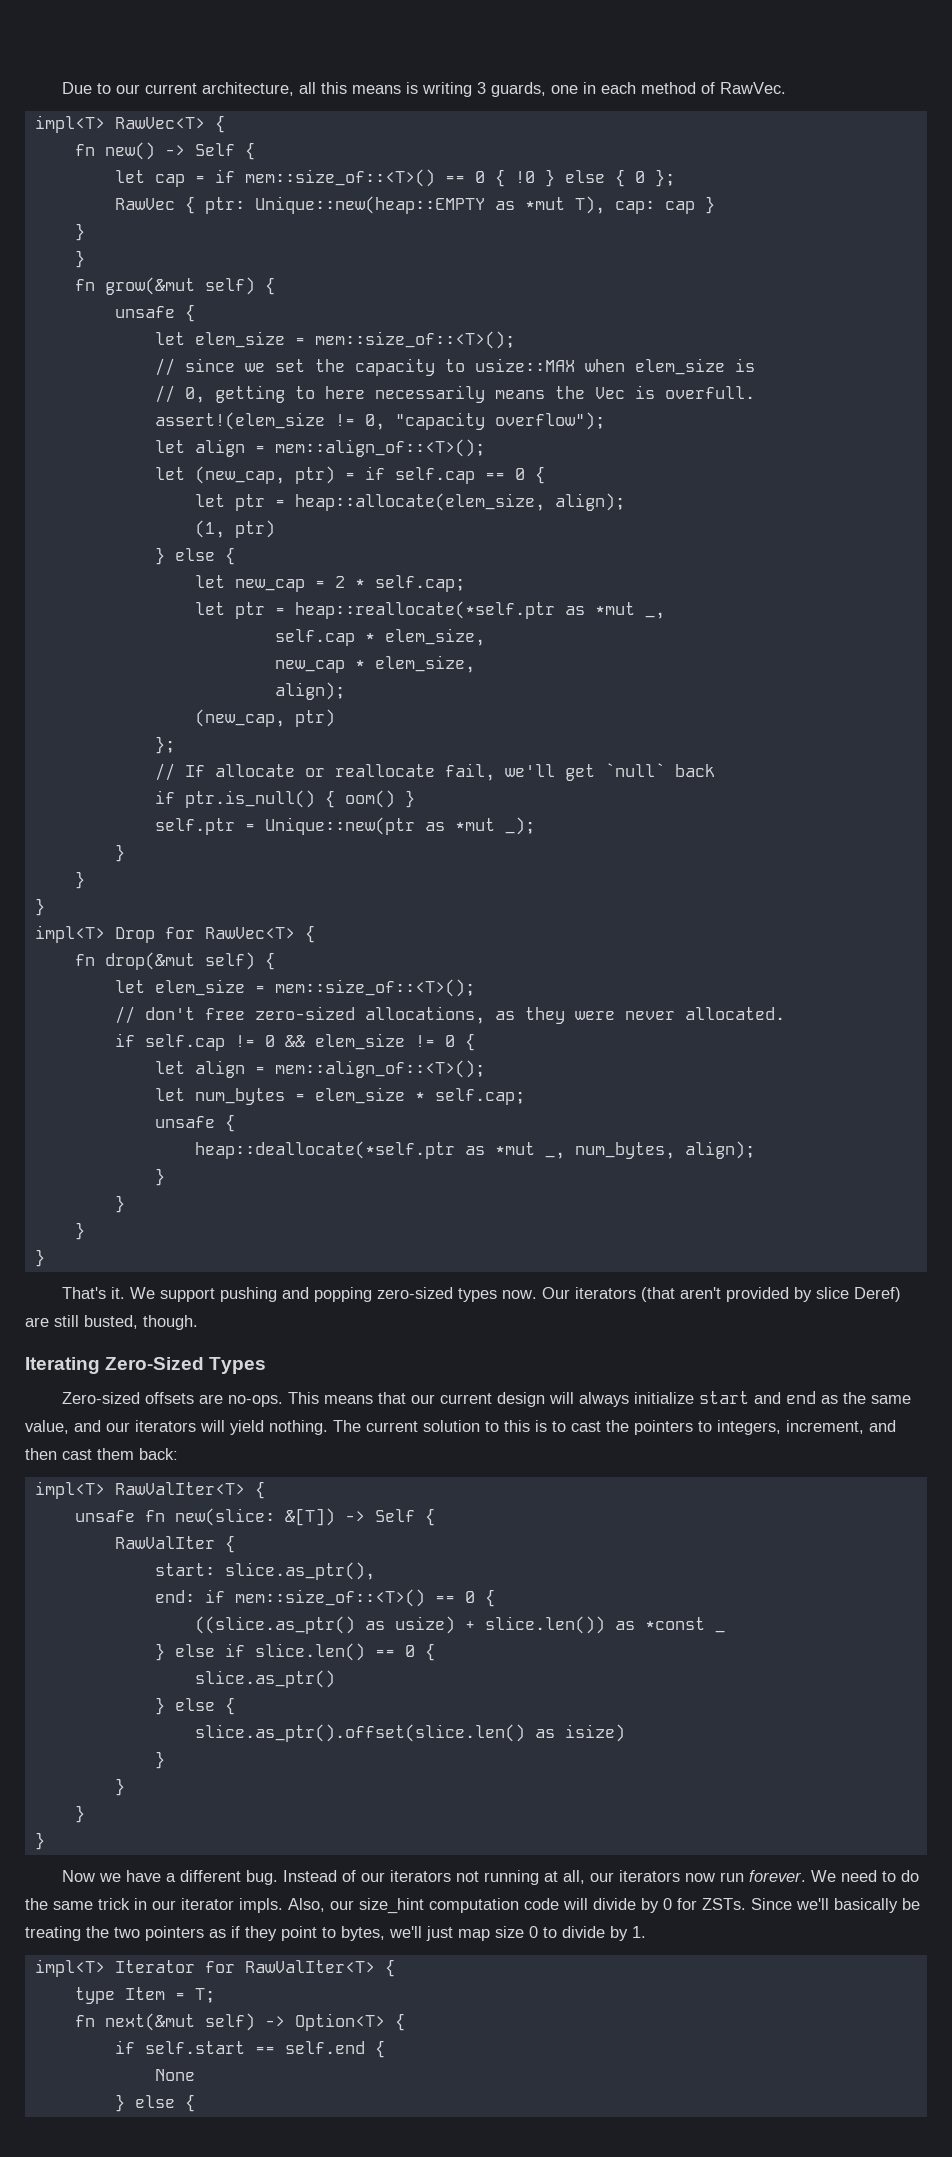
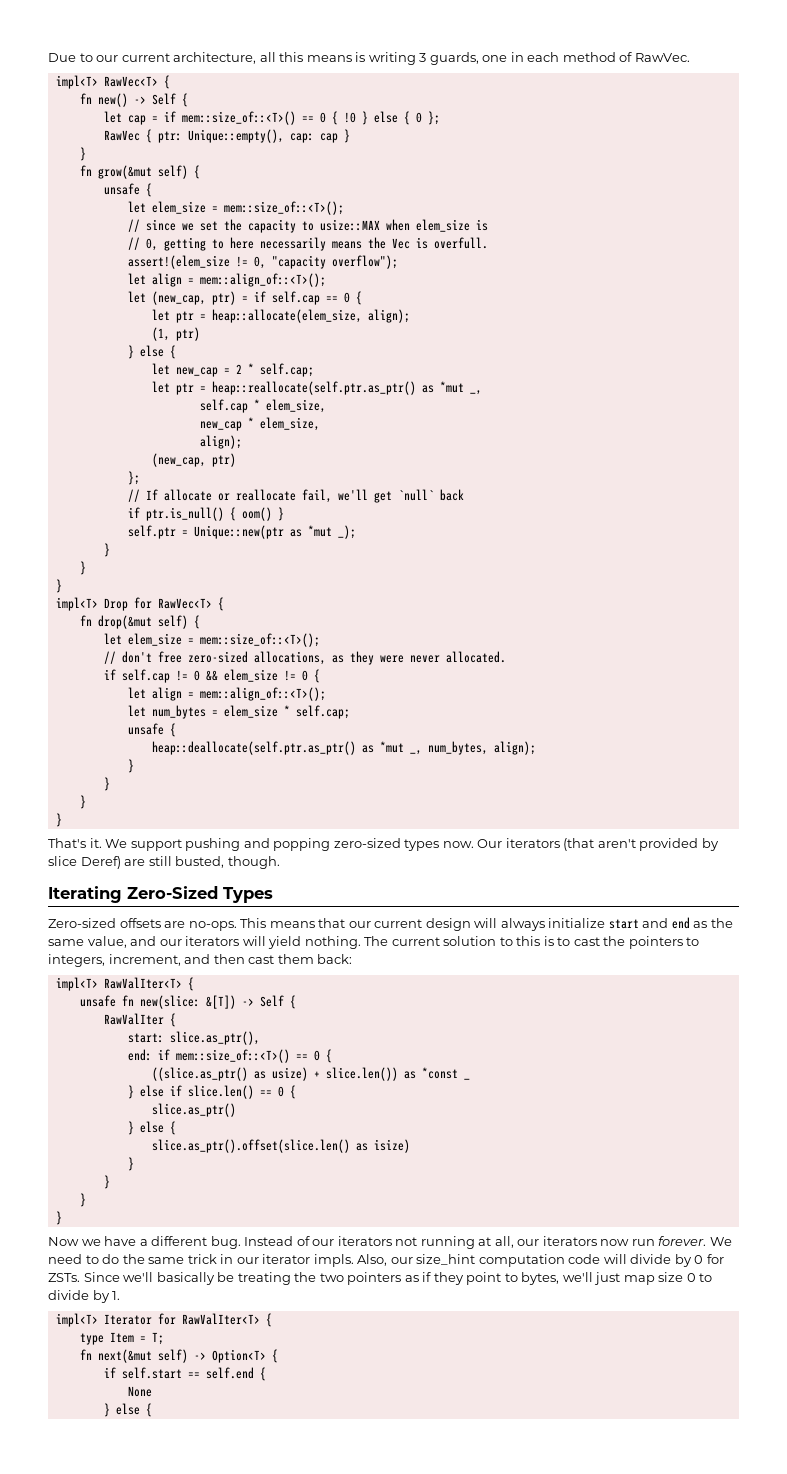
[254,196,605,214] Unique::new(heap::EMPTY as *mut T), -> [187,129,284,143] Unique::empty(),
[74,250,85,268] // } -> (86, 154) none
[294,601,555,619] heap::reallocate(*self.ptr -> [211,381,416,395] heap::reallocate(self.ptr.as_ptr()
[194,1141,455,1159] heap::deallocate(*self.ptr -> [151,741,356,755] heap::deallocate(self.ptr.as_ptr()

